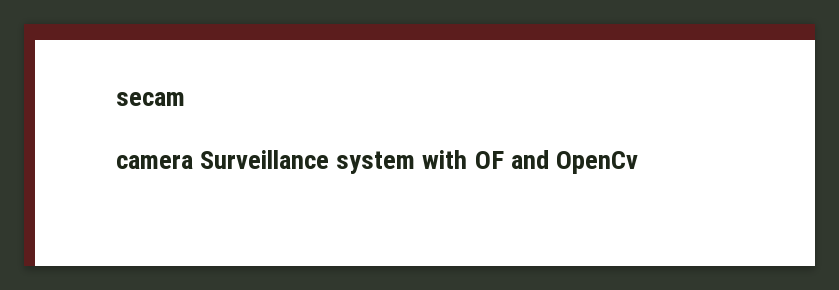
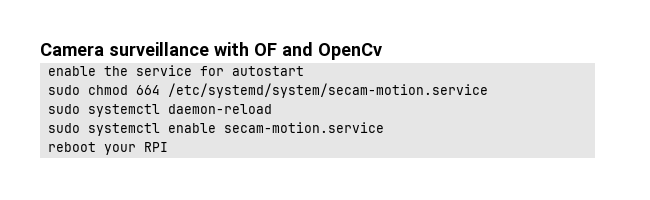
[116,92,185,106] [116,150,416,174] secam // camera Surveillance system -> [40,42,209,56] Camera surveillance
(638, 162) none -> [48,65,305,76] [48,83,489,98] [48,104,273,117] [48,122,385,136] [48,142,169,155] // enable the service for autostart // sudo chmod 664 /etc/systemd/system/secam-motion.service // sudo systemctl daemon-reload // sudo systemctl enable secam-motion.service // reboot your RPI

